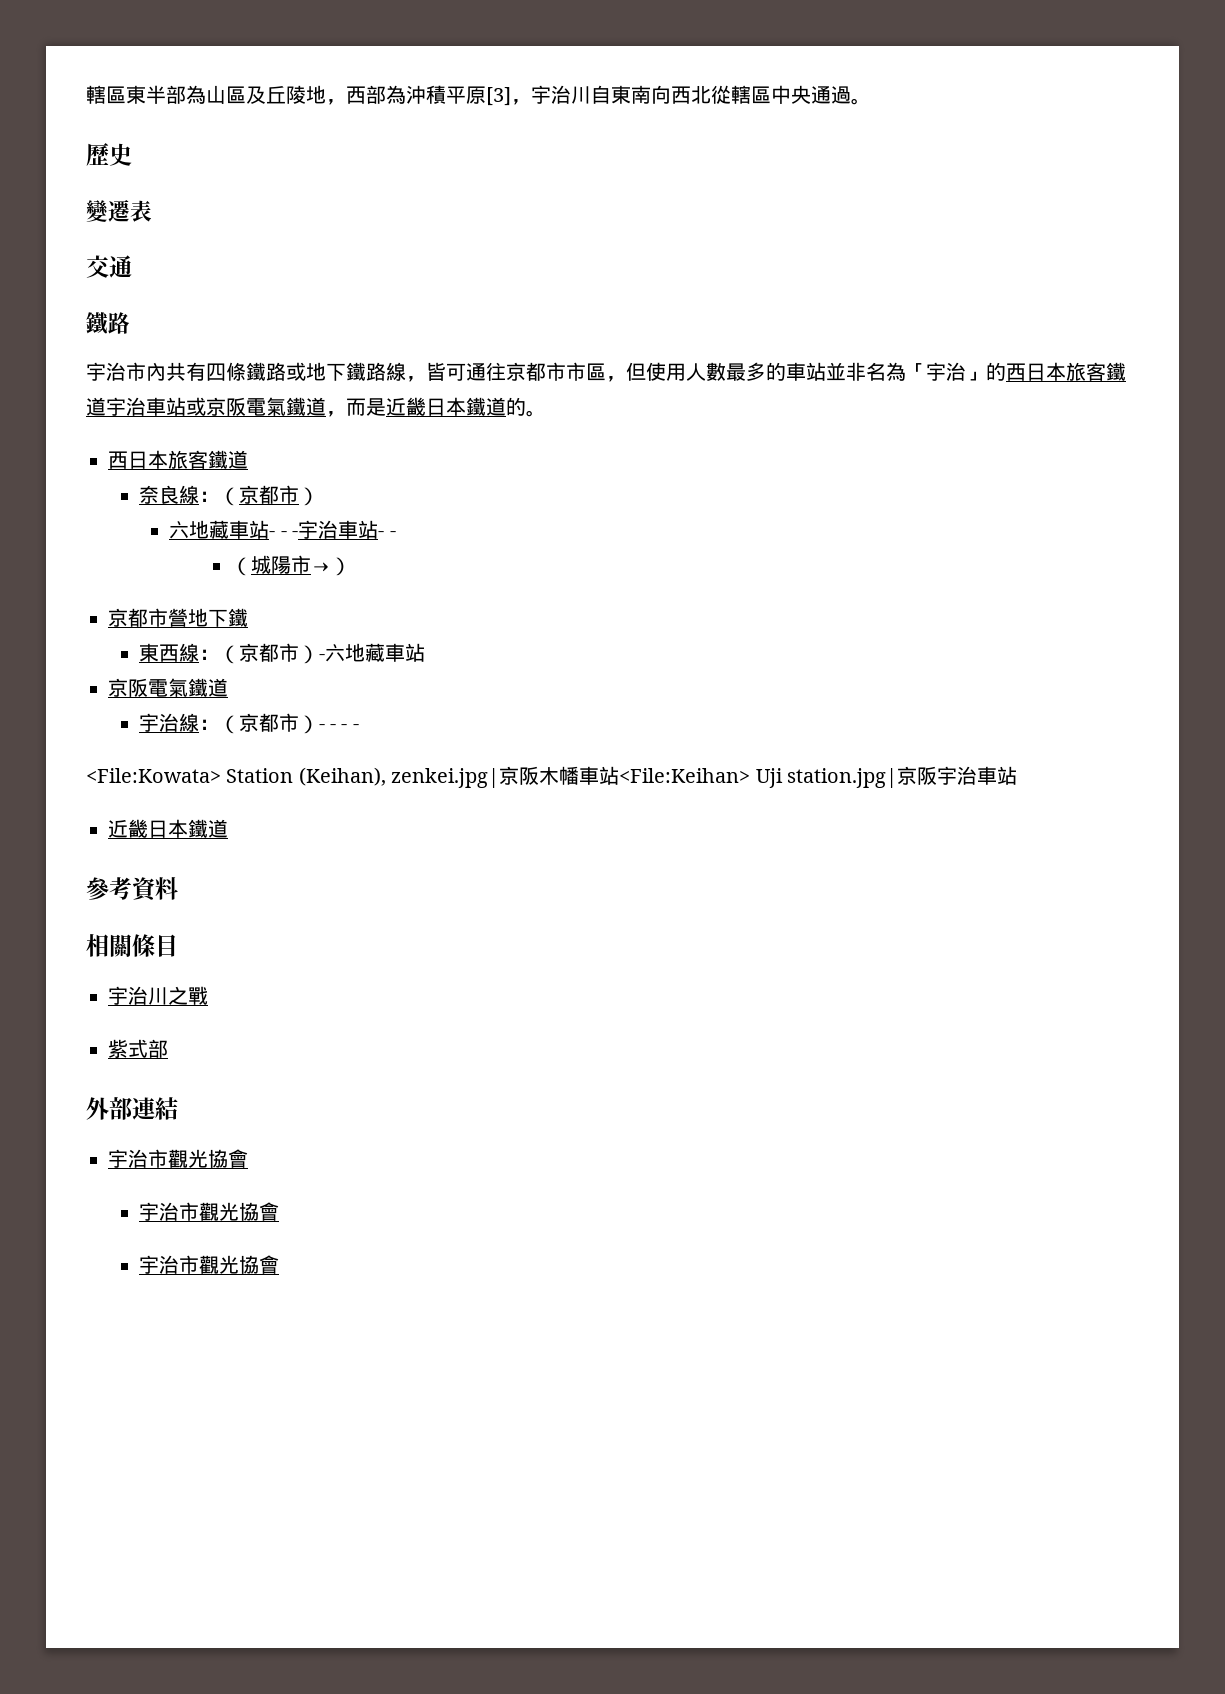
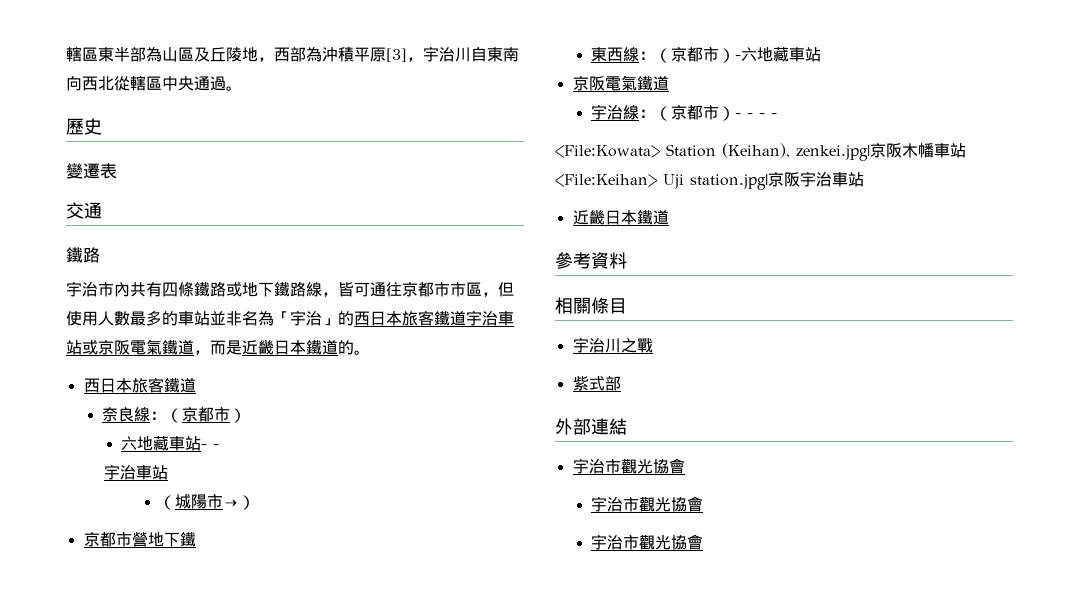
[292,520,396,539] -宇治車站- - -> [103,464,168,480] // 宇治車站

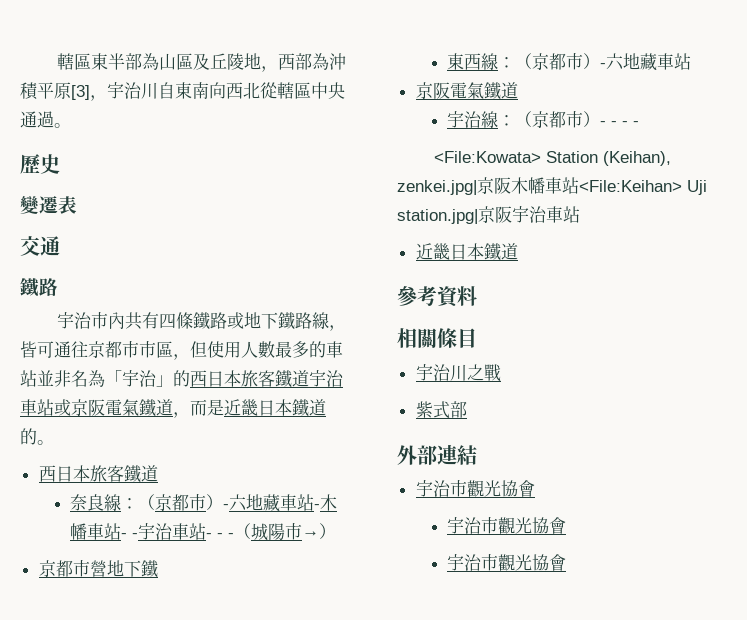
(247, 415) // -> [223,504,230,509] -
[213,444,220,449] [103,464,168,480] - // 宇治車站 // -> [320,494,338,511] [70,523,235,540] 木幡車站- -宇治車站- - -

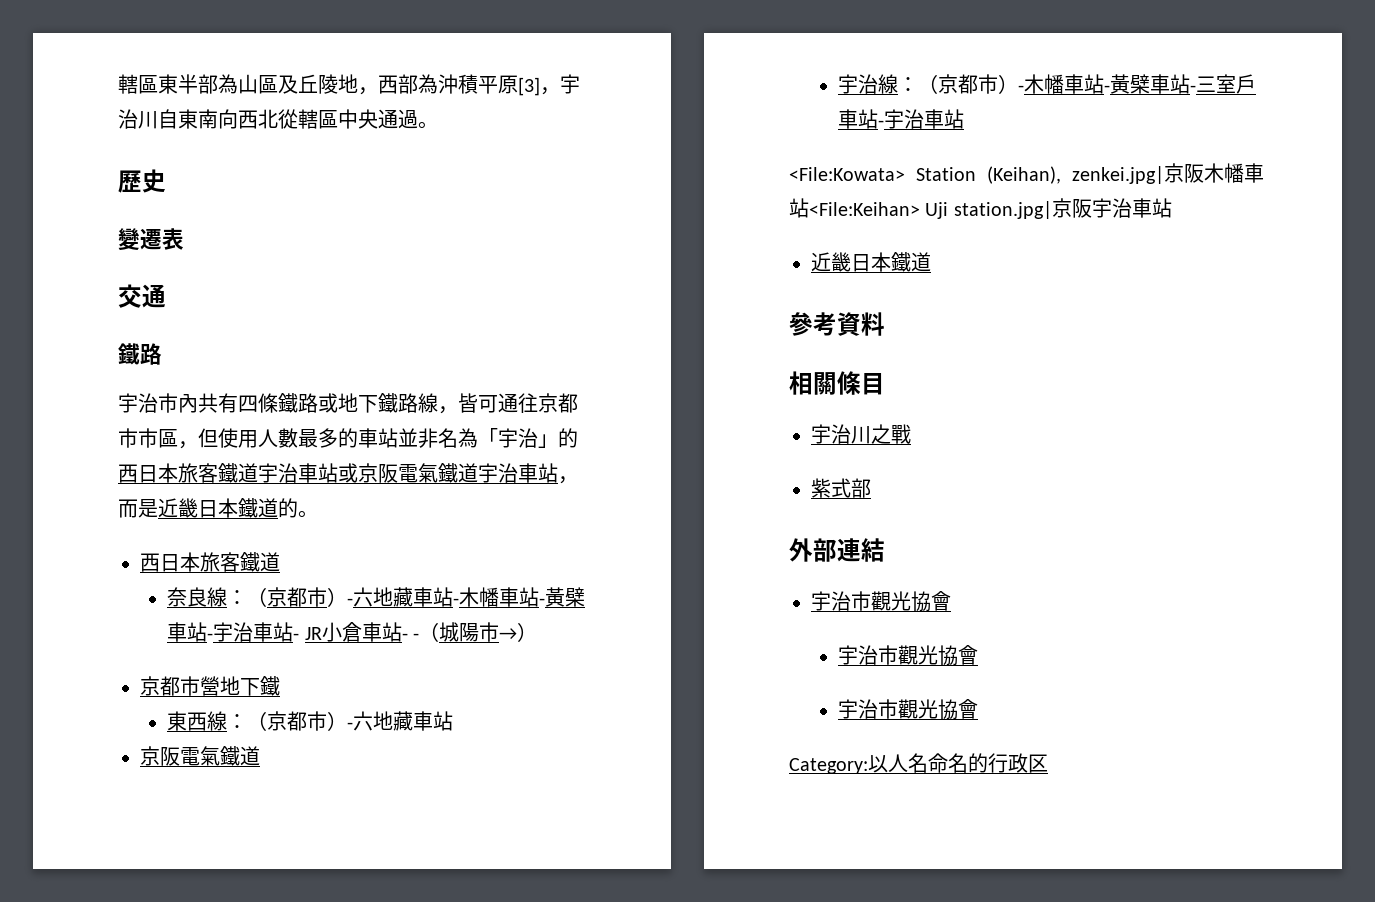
(173, 407) none -> [478,463,558,483] 宇治車站
(128, 535) none -> [545,587,586,607] [167,622,208,642] 黃檗車站
(213, 535) none -> [304,622,402,642] JR小倉車站
[611,121,640,126] - - - -> [1024,74,1257,94] [838,109,965,129] 木幡車站-黃檗車站-三室戶車站-宇治車站
(567, 562) none -> [789,753,1048,774] // Category:以人名命名的行政区

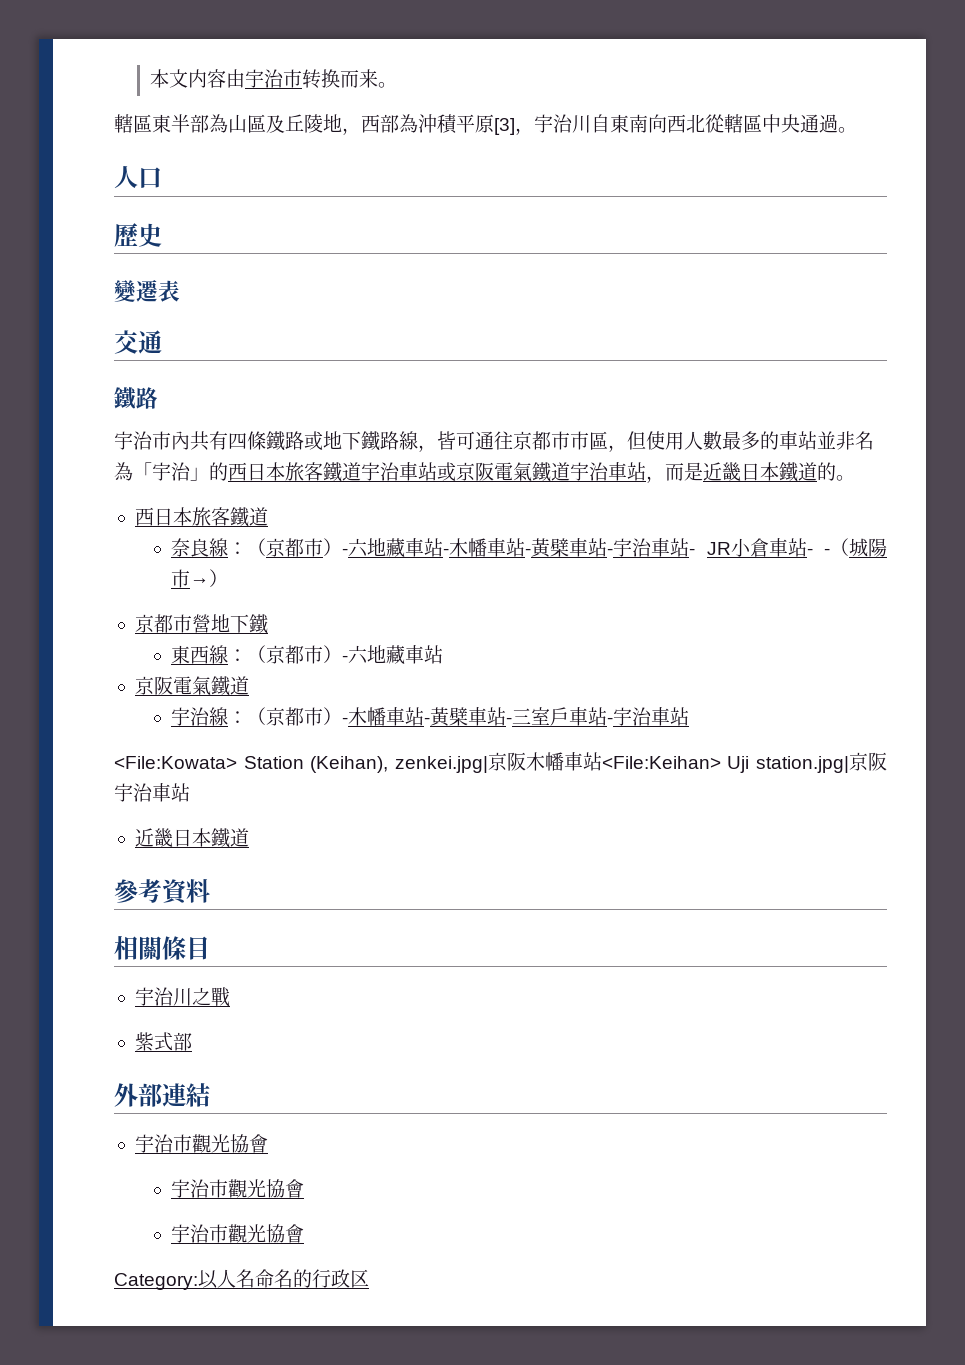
(118, 84) none -> [150,69,398,89] 本文内容由宇治市转换而来。 //
(438, 125) none -> [114,166,162,189] // 人口

